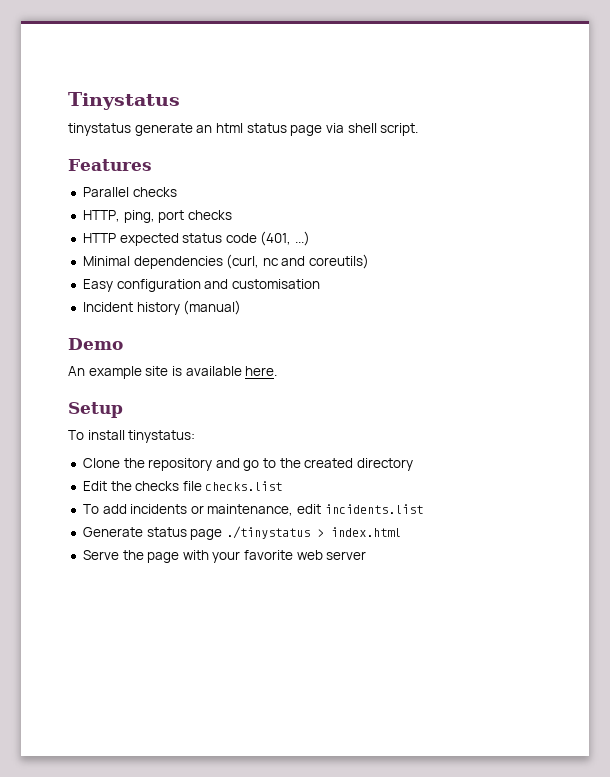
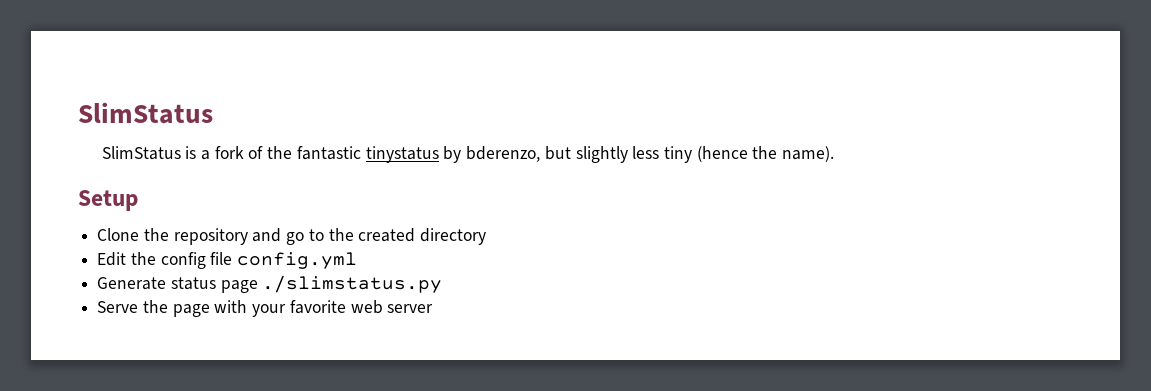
[68,92,180,110] [68,123,419,136] [68,159,152,171] [82,187,177,197] [82,210,232,223] [82,231,311,246] [82,254,370,269] [82,279,320,292] [82,300,242,315] [68,338,123,350] [68,366,278,379] [68,402,123,418] [68,430,196,443] Tinystatus // tinystatus generate an html status page via shell script. // Features // Parallel checks // HTTP, ping, port checks // HTTP expected status code (401, ...) // Minimal dependencies (curl, nc and coreutils) // Easy configuration and customisation // Incident history (manual) // Demo // An example site is available here. // Setup // To install tinystatus: -> [78,102,213,124] [101,146,835,163] [78,190,138,211] SlimStatus // SlimStatus is a fork of the fantastic tinystatus by bderenzo, but slightly less tiny (hence the name). // Setup
[135,481,283,491] [82,504,423,516] checks file checks.list // To add incidents or maintenance, edit incidents.list -> [160,252,358,269] config file config.yml
[225,526,401,539] ./tinystatus > index.html -> [262,275,443,293] ./slimstatus.py

